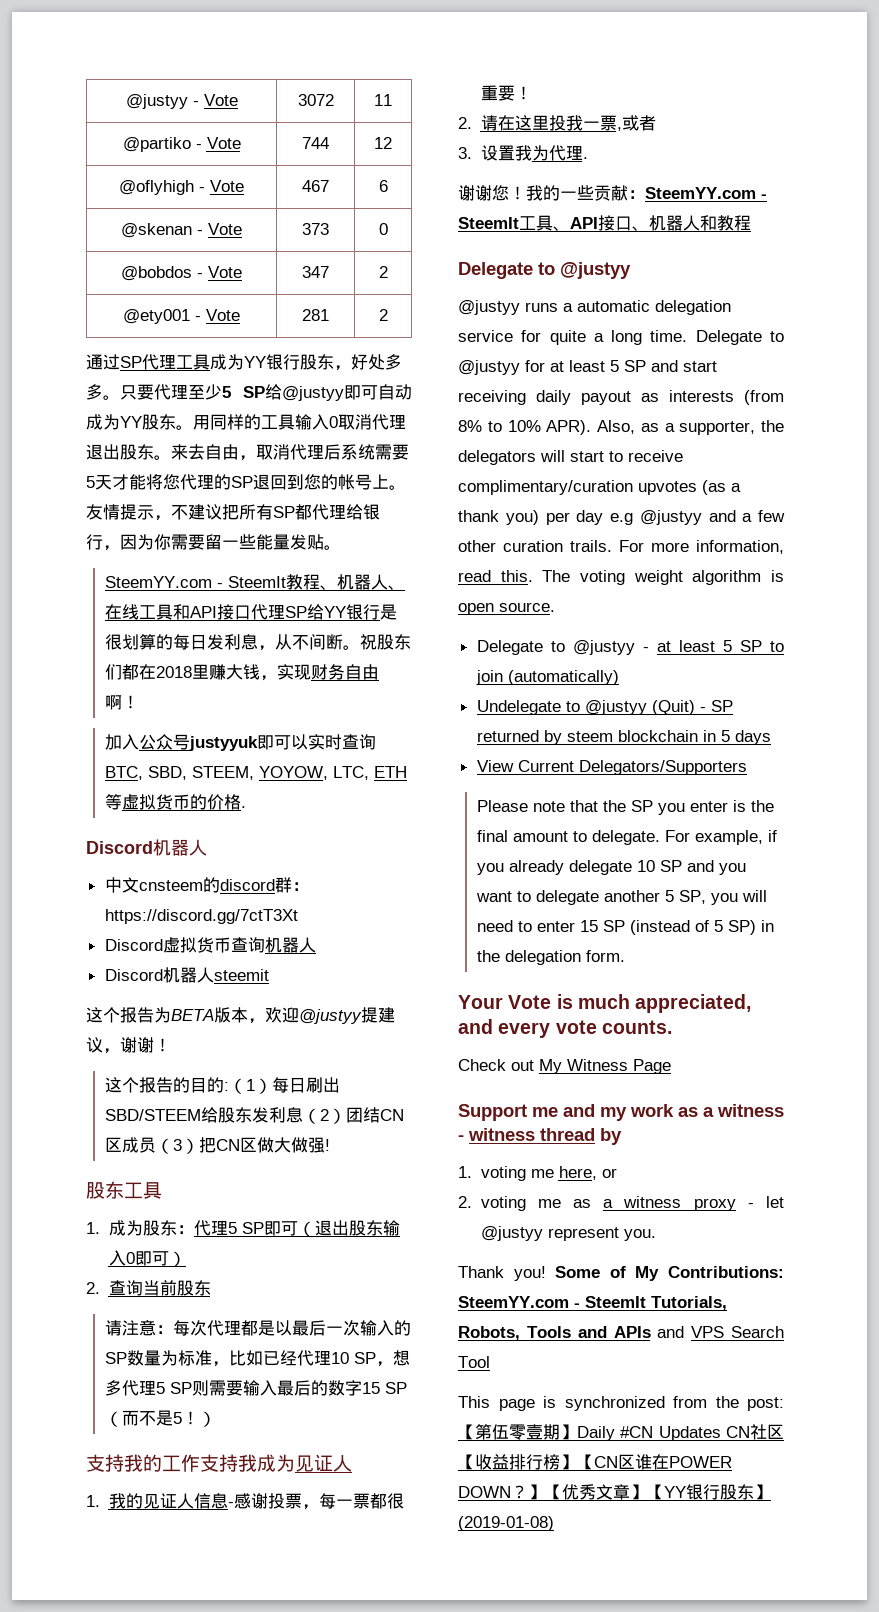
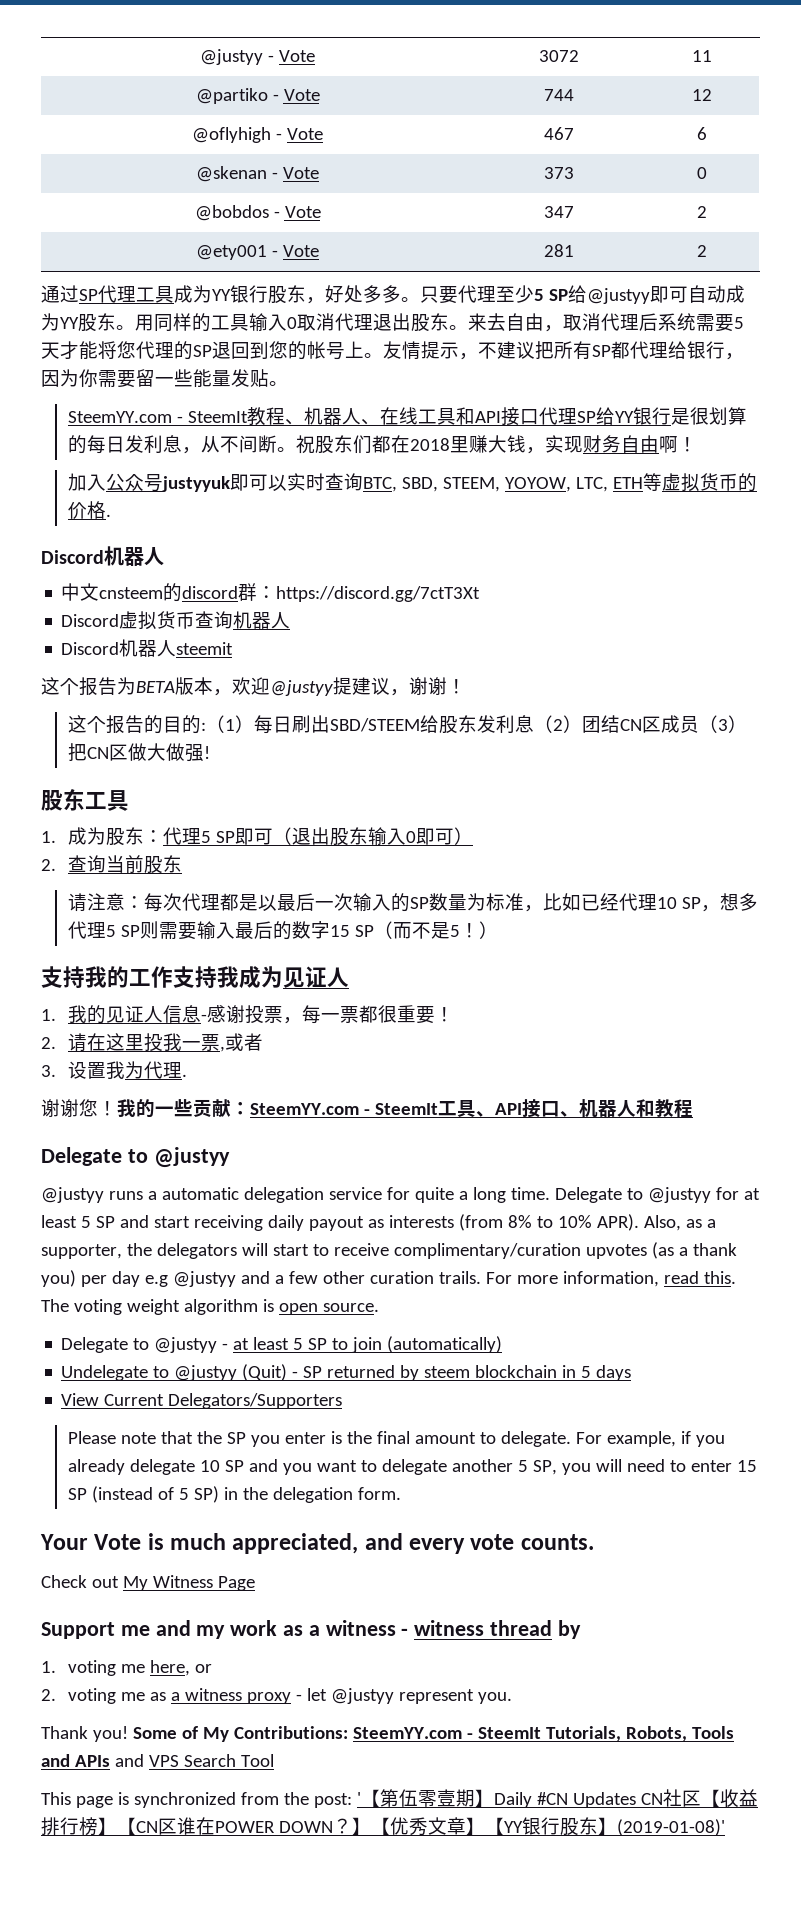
(784, 1404) none -> [356,1792,361,1805] '
[458,1516,554,1531] (2019-01-08) -> [616,1819,725,1836] (2019-01-08)'

